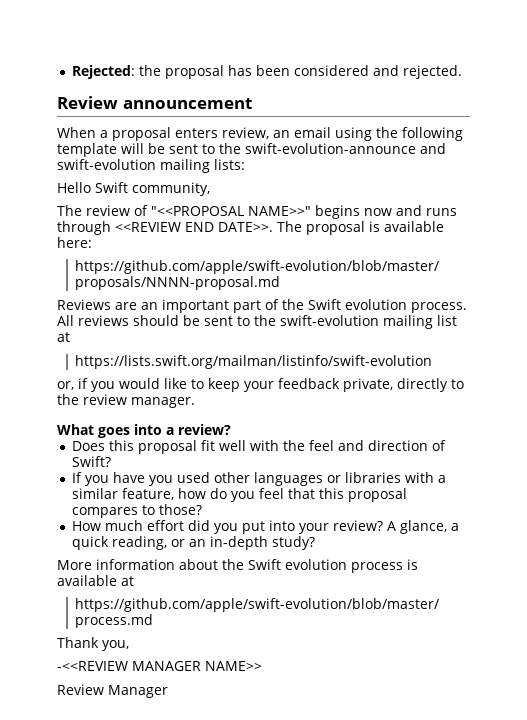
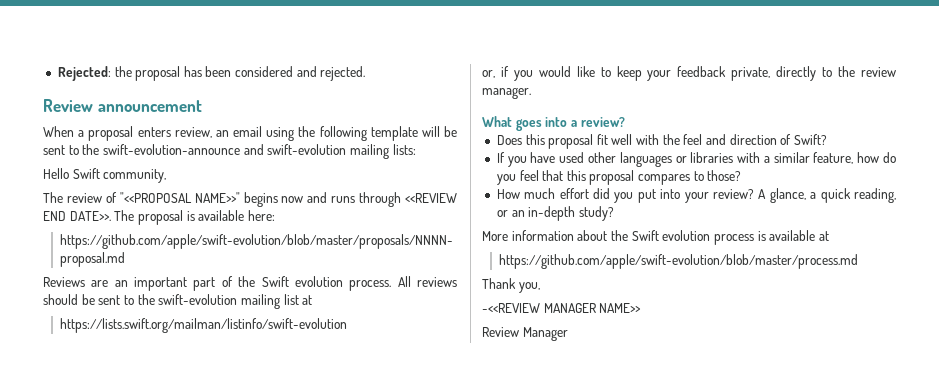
[148,475,173,486] you -> (556, 157) none

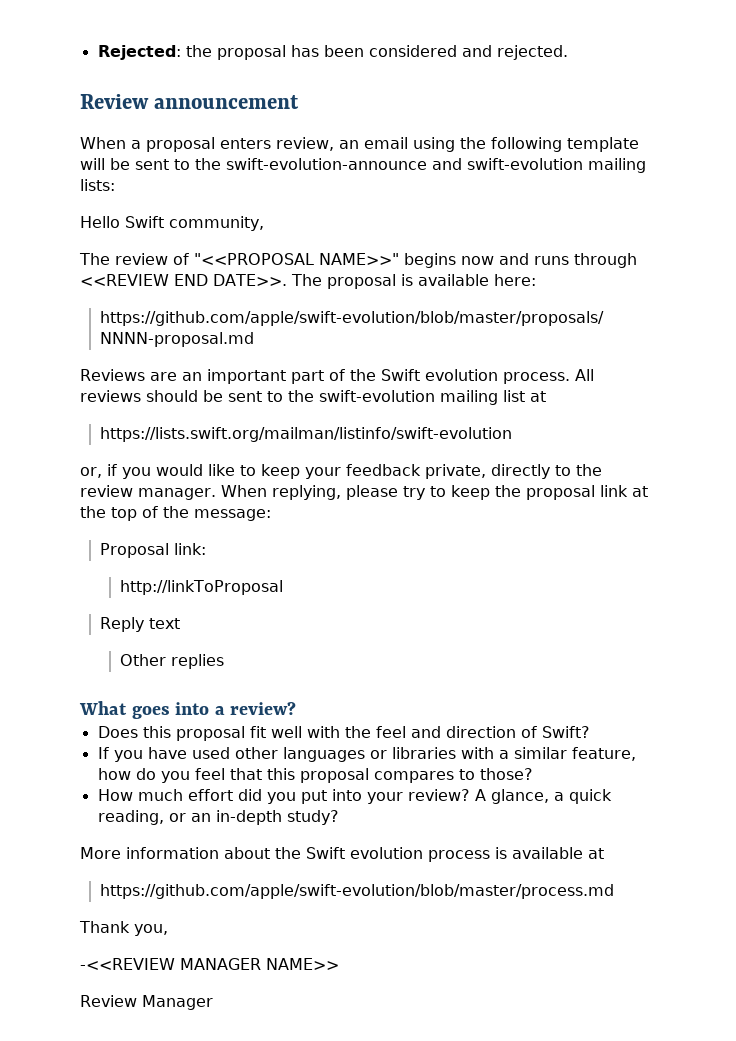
(531, 93) none -> [220,485,648,500] [80,506,271,521] [100,543,207,558] [120,580,284,595] [100,617,181,632] [120,654,225,669] When replying, please try to keep the proposal link at the top of the message: // Proposal link: // http://linkToProposal // Reply text // Other replies

